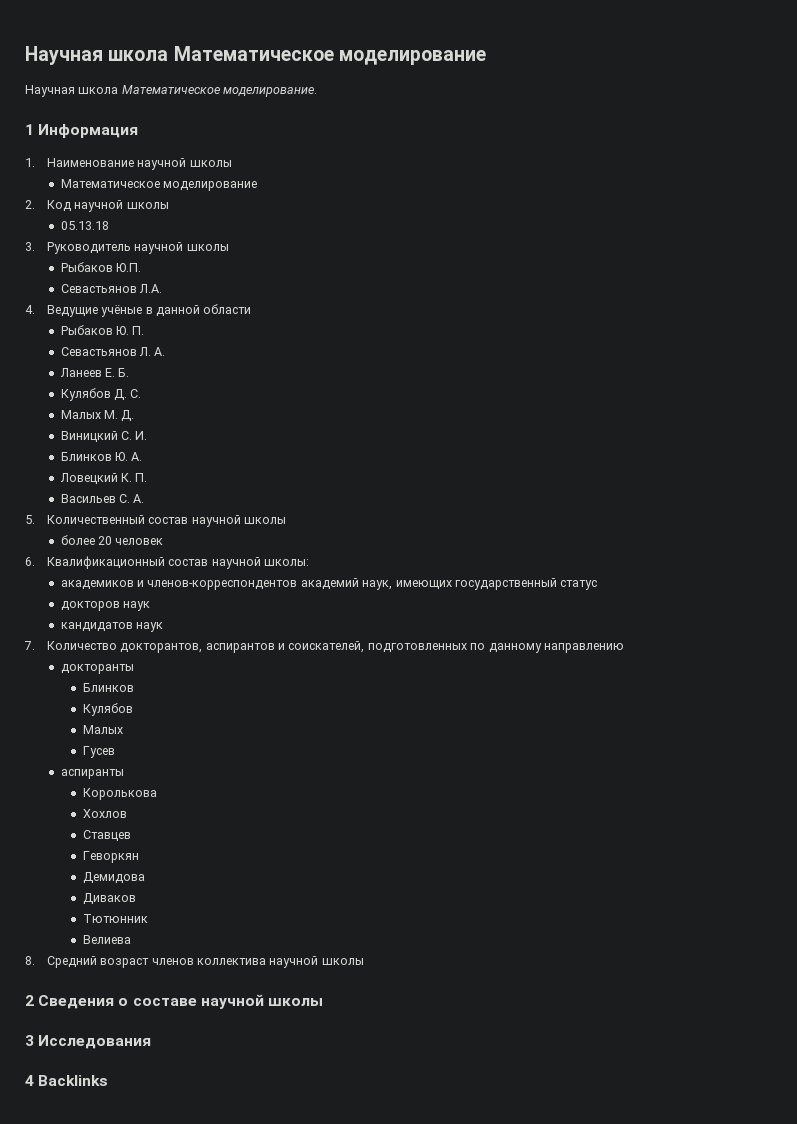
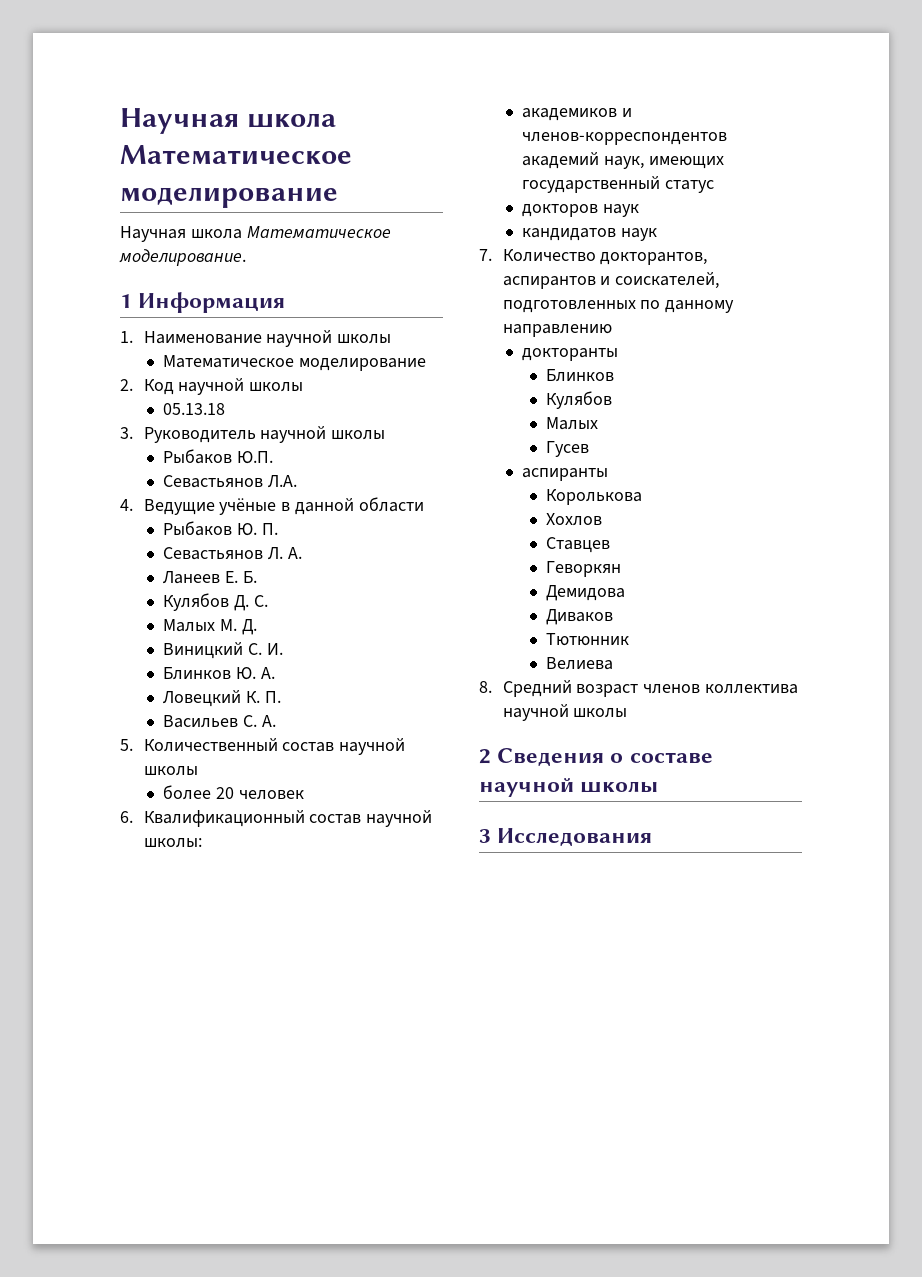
[25,1075,109,1086] // 4 Backlinks -> (653, 837) none

